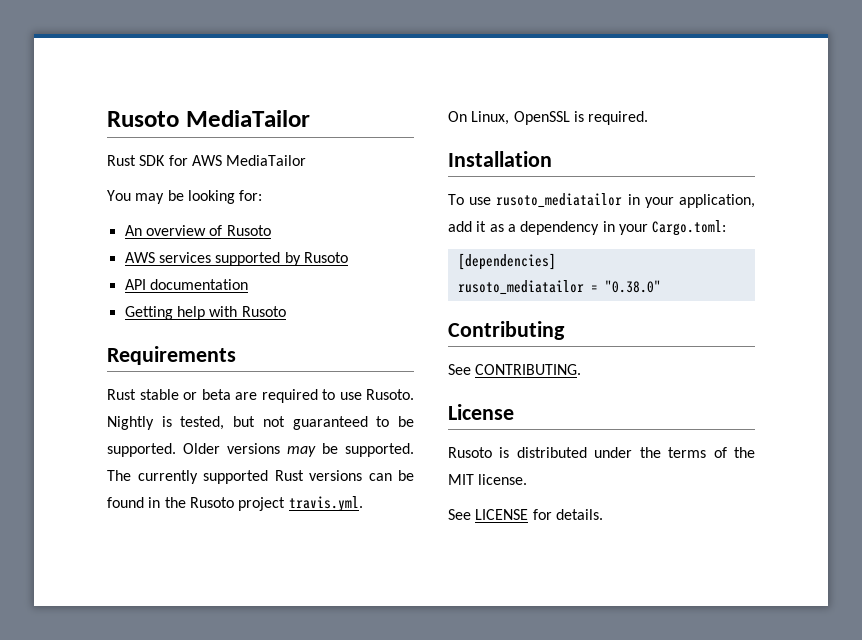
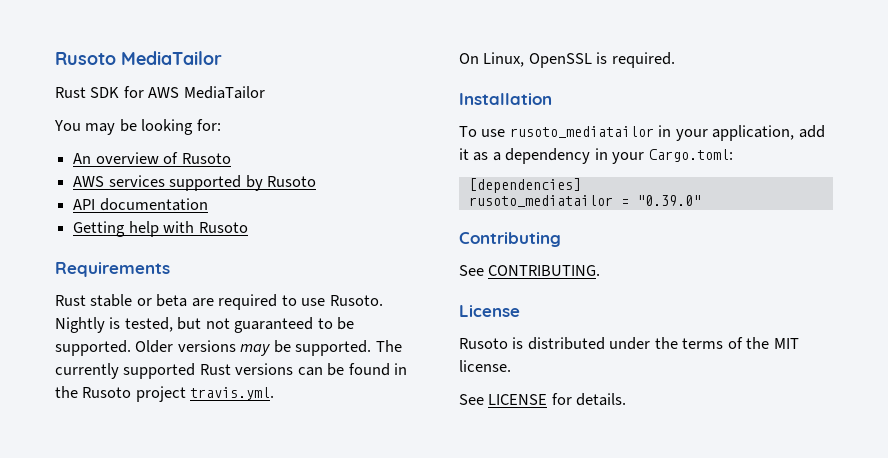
[604,280,661,293] "0.38.0" -> [636,195,701,206] "0.39.0"

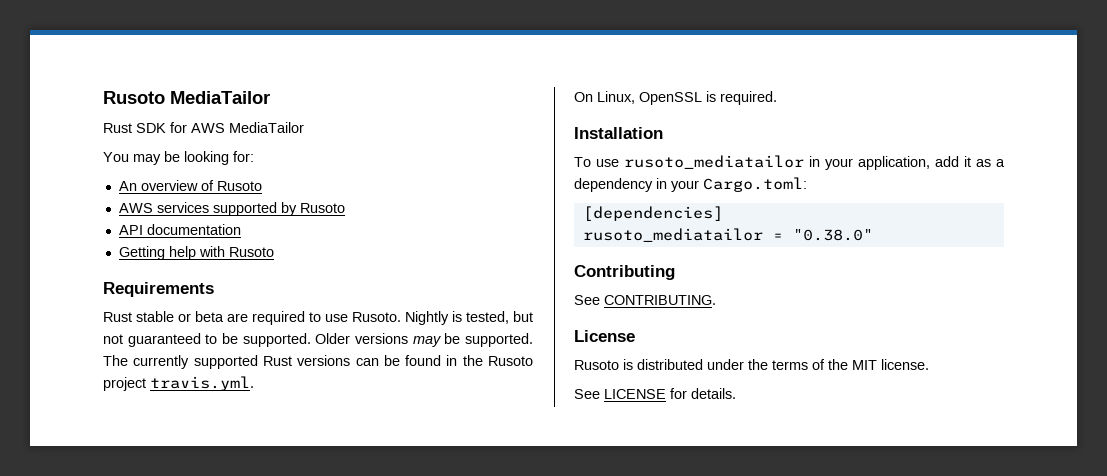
[636,195,701,206] "0.39.0" -> [792,229,873,241] "0.38.0"

